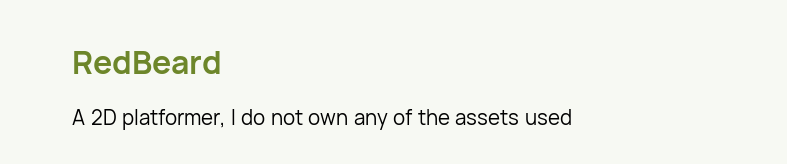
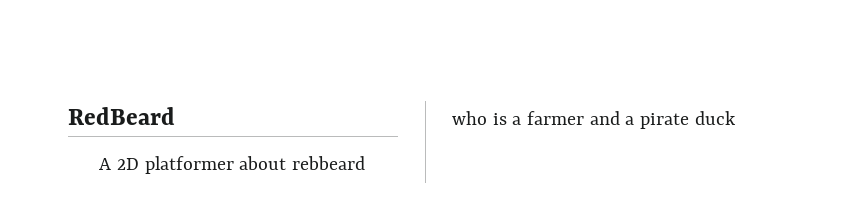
[122,109,572,130] platformer, I do not own any of the assets used -> [144,156,365,174] [452,111,736,129] platformer about rebbeard who is a farmer and a pirate duck

